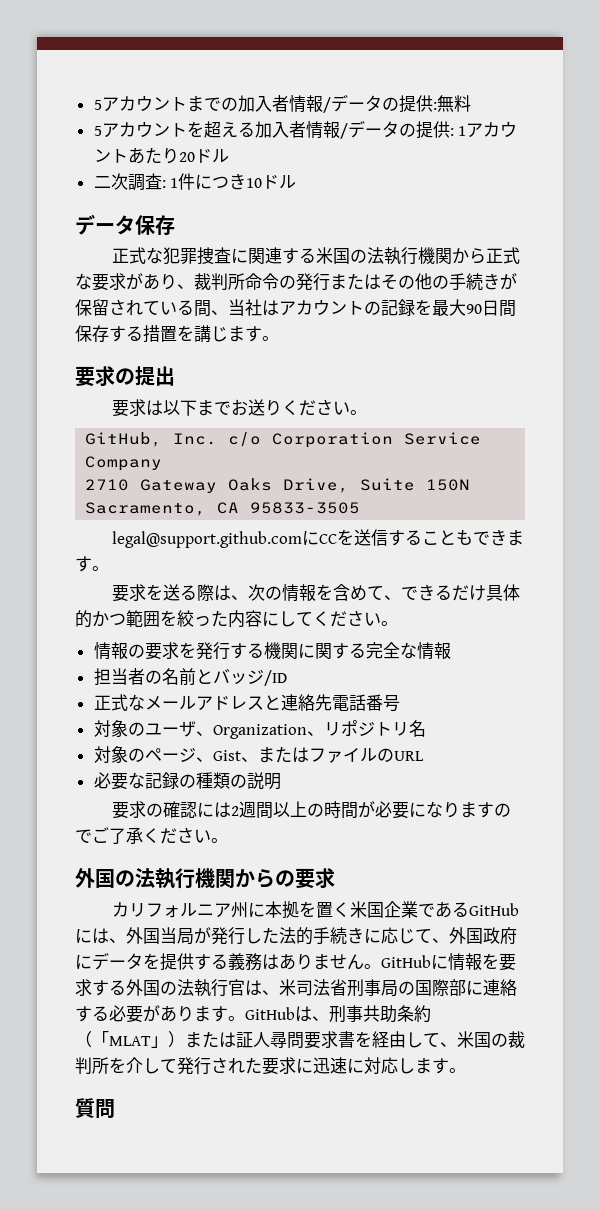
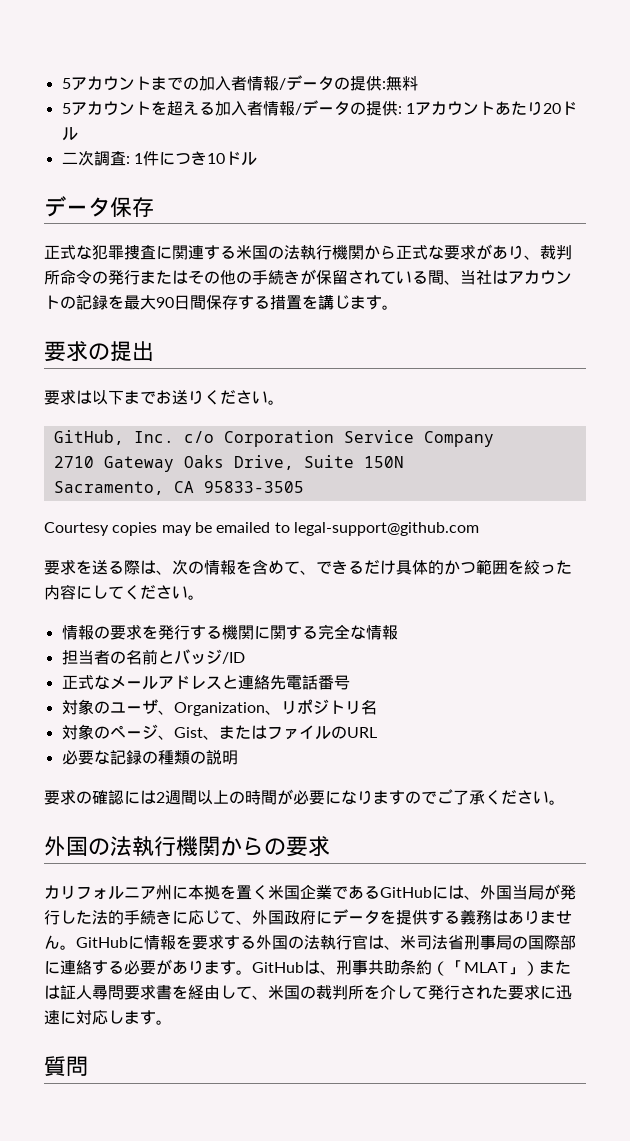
[111,529,524,548] [75,556,109,572] legal@support.github.comにCCを送信することもできます。 -> [44,522,479,536] Courtesy copies may be emailed to legal-support@github.com

